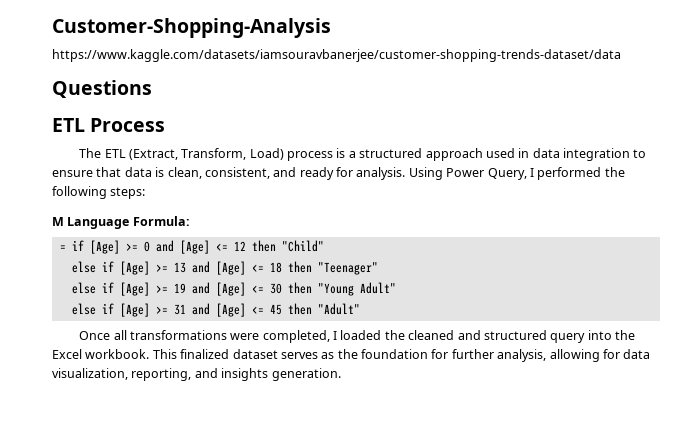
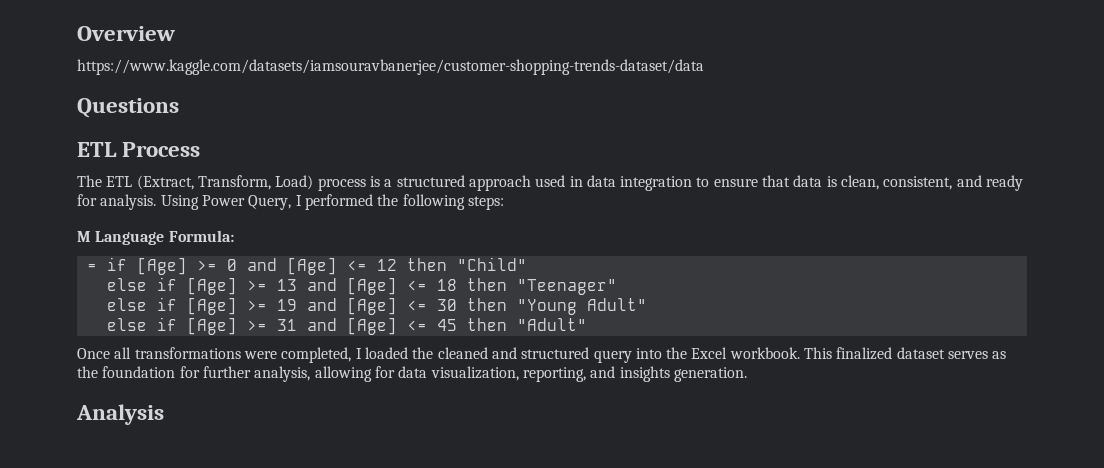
[52,18,331,38] Customer-Shopping-Analysis -> [77,26,175,41] Overview
(341, 374) none -> [76,404,164,425] // Analysis

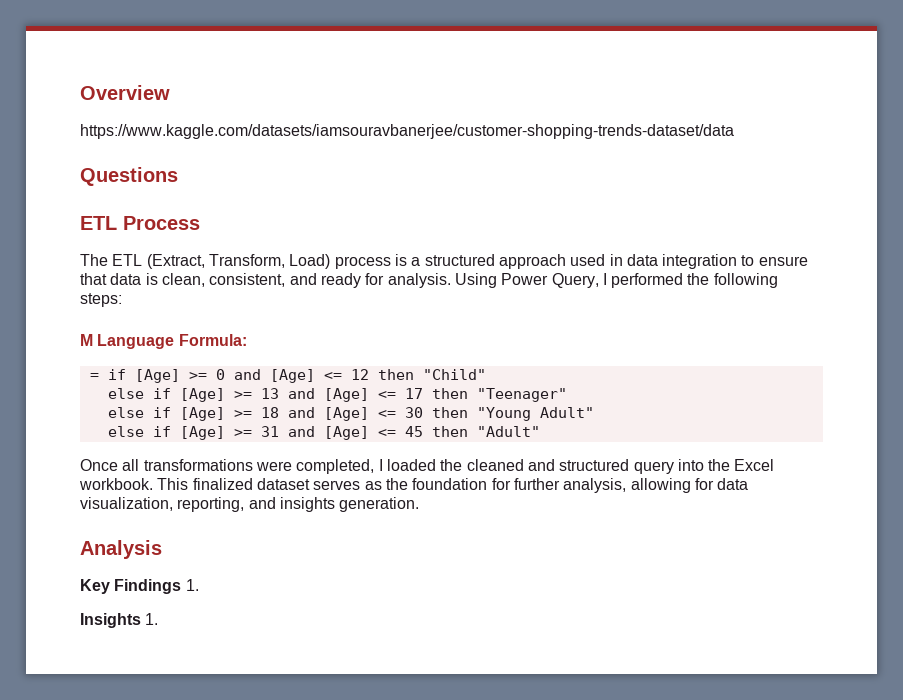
[436,279,457,291] 18 -> [404,388,423,399] 17
[276,299,297,311] 19 -> [260,407,279,418] 18
(164, 414) none -> [80,579,199,594] [80,613,159,628] // Key Findings 1. // Insights 1.

